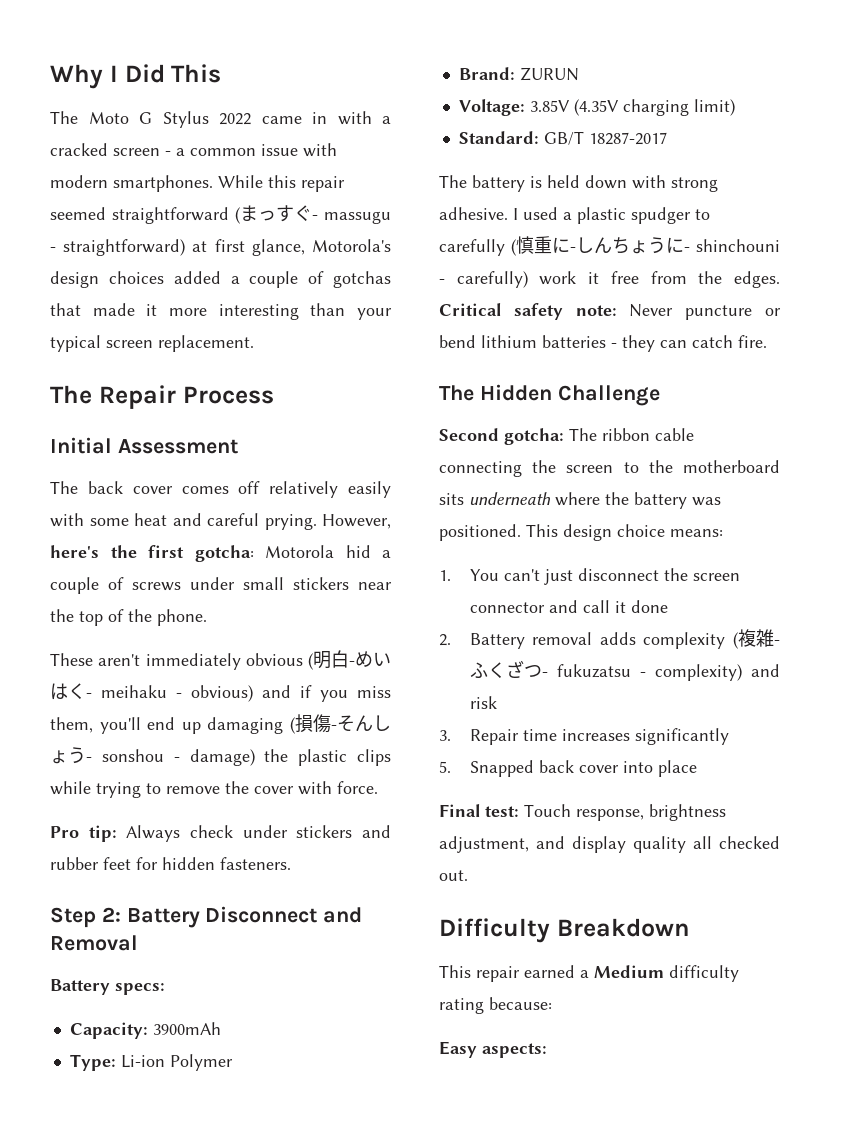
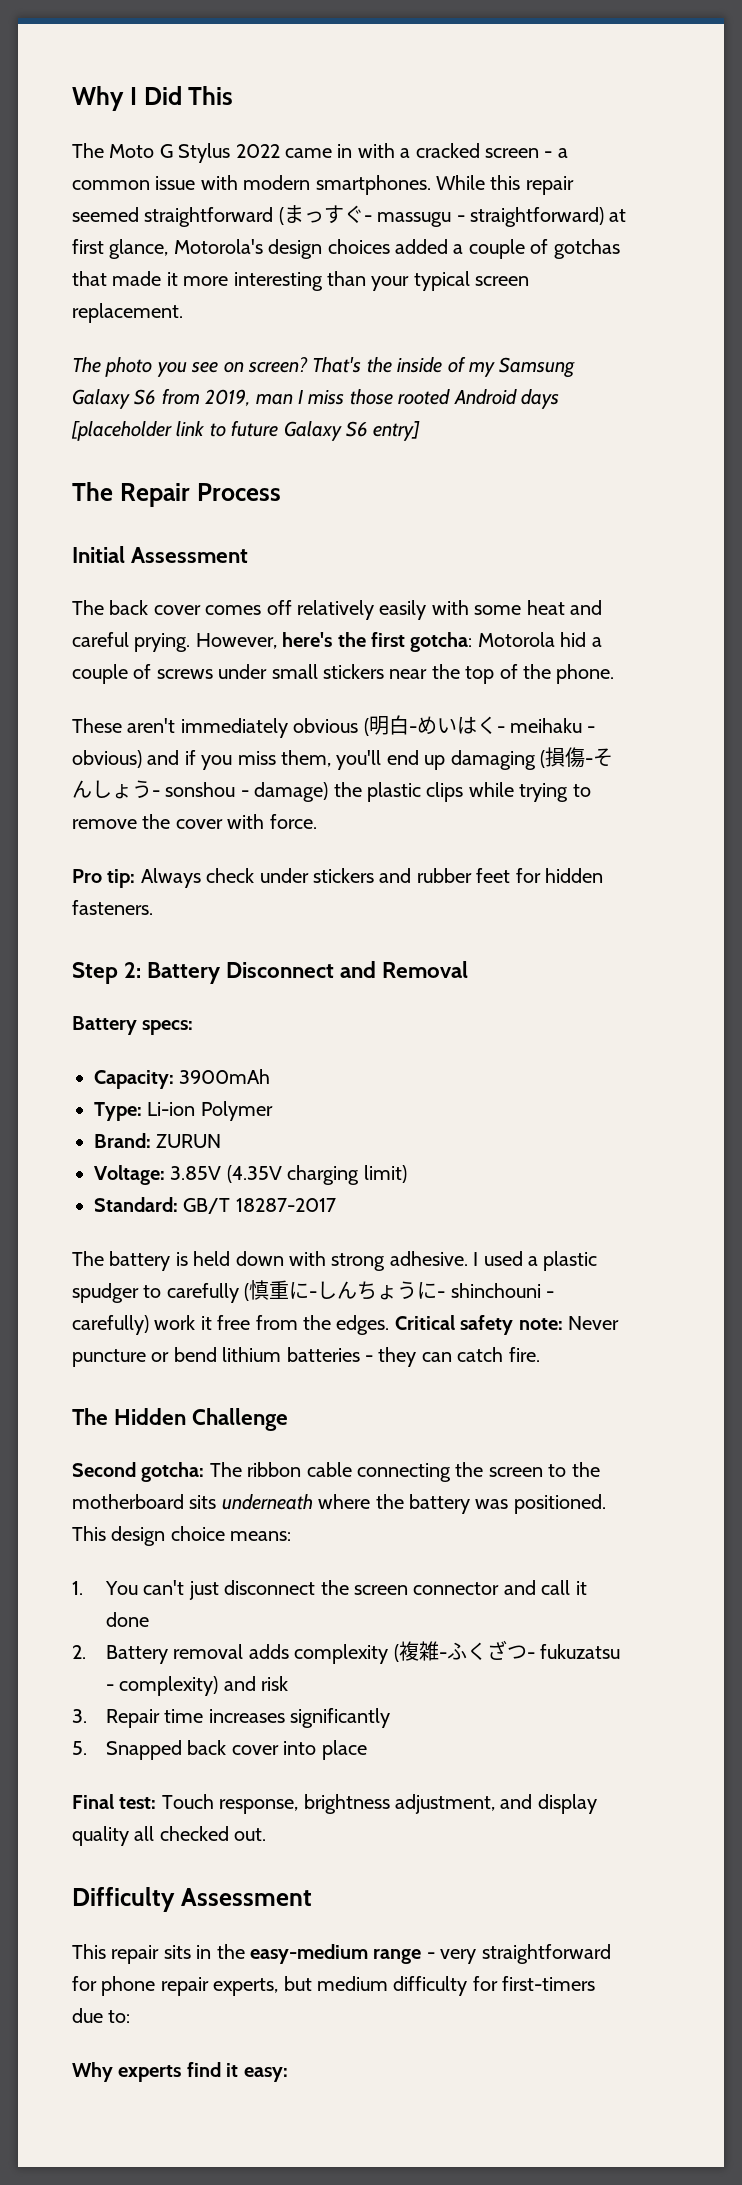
(254, 343) none -> [72,357,576,378] [72,389,559,409] [71,421,421,441] // The photo you see on screen? That's the inside of my Samsung Galaxy S6 from 2019, man I miss those rooted Android days [placeholder link to future Galaxy S6 entry]
[556,918,690,937] Breakdown -> [180,1888,312,1906] Assessment
[524,965,739,982] [439,997,552,1014] [439,1041,547,1058] earned a Medium difficulty rating because: // Easy aspects: -> [163,1944,611,1964] [72,1976,596,1996] [72,2008,131,2023] [72,2062,288,2082] sits in the easy-medium range - very straightforward for phone repair experts, but medium difficulty for first-timers due to: // Why experts find it easy:

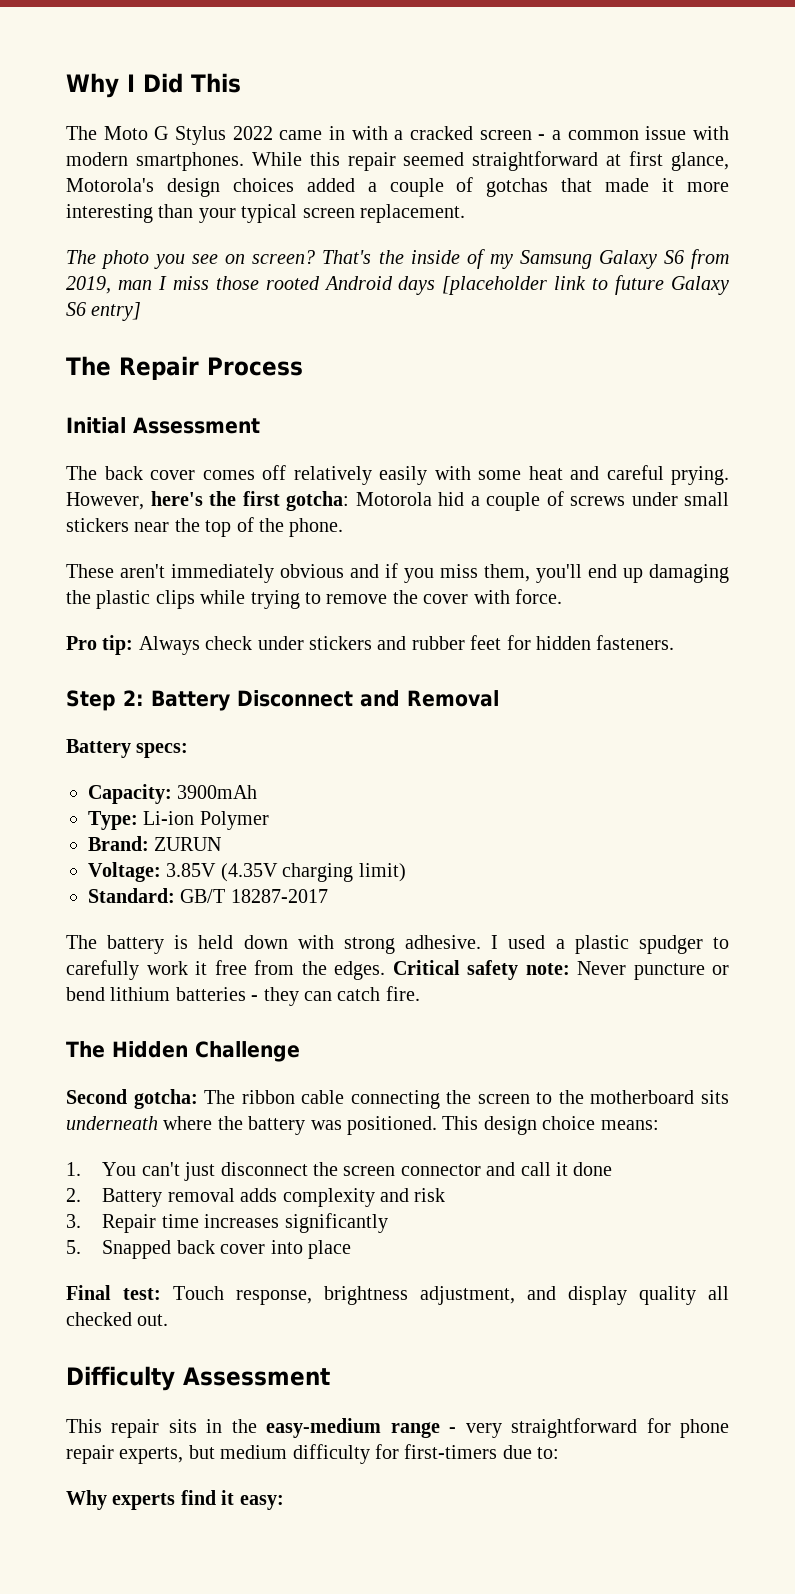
[278,205,604,227] (まっすぐ- massugu - straightforward) -> (599, 161) none
[363,715,596,736] [72,750,142,768] (明白-めいはく- meihaku - obvious) -> (344, 571) none
[539,747,613,768] [72,780,329,802] (損傷-そんしょう- sonshou - damage) -> (729, 573) none
[244,1280,554,1301] [72,1315,149,1335] (慎重に-しんちょうに- shinchouni - carefully) -> (139, 970) none
[393,1640,620,1662] [105,1676,219,1696] (複雑-ふくざつ- fukuzatsu - complexity) -> (375, 1197) none

